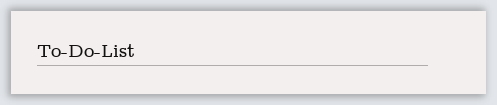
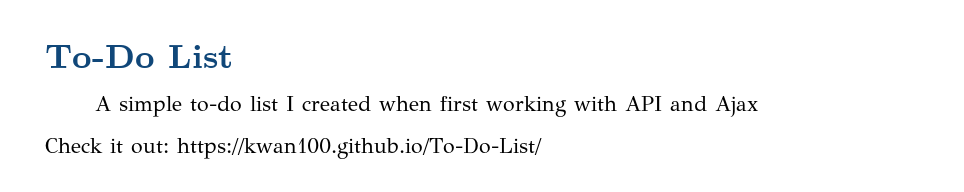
[37,44,135,57] To-Do-List -> [45,45,233,68] [95,96,759,117] [45,137,542,159] To-Do List // A simple to-do list I created when first working with API and Ajax // Check it out: https://kwan100.github.io/To-Do-List/

